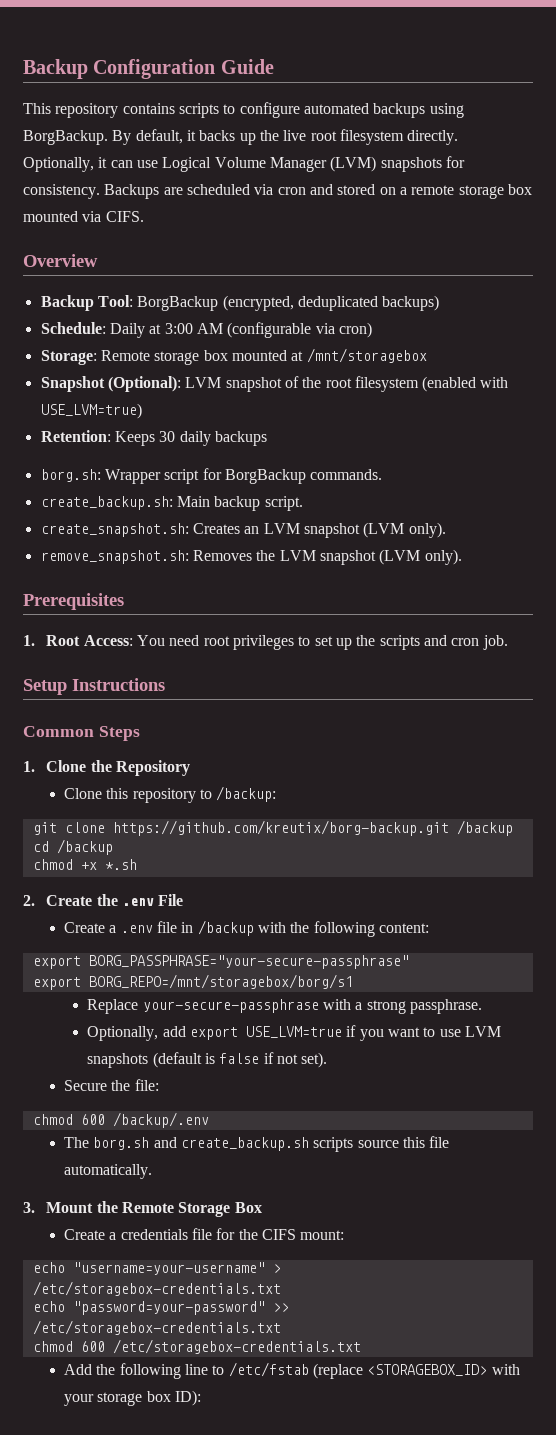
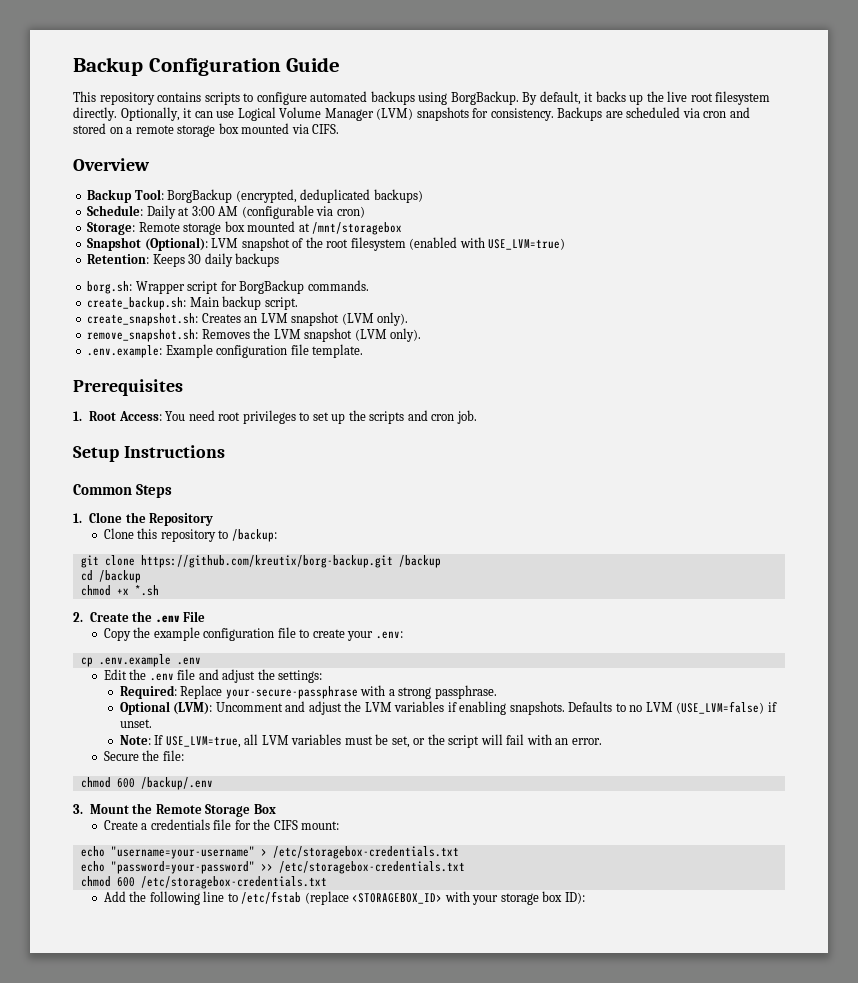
(462, 557) none -> [87,344,364,358] // .env.example: Example configuration file template.
[63,920,429,937] [32,955,409,969] [32,974,353,990] Create a .env file in /backup with the following content: // export BORG_PASSPHRASE="your-secure-passphrase" // export BORG_REPO=/mnt/storagebox/borg/s1 // -> [103,627,403,641] [80,654,201,667] [103,669,323,683] [119,685,177,699] Copy the example configuration file to create your .env: // cp .env.example .env // Edit the .env file and adjust the settings: // Required:
[87,1025,501,1041] [87,1052,328,1068] Optionally, add export USE_LVM=true if you want to use LVM snapshots (default is false if not set). -> [119,701,777,715] [119,719,152,728] [119,734,602,748] Optional (LVM): Uncomment and adjust the LVM variables if enabling snapshots. Defaults to no LVM (USE_LVM=false) if unset. // Note: If USE_LVM=true, all LVM variables must be set, or the script will fail with an error.
[63,1136,450,1152] [63,1164,152,1179] // The borg.sh and create_backup.sh scripts source this file automatically. -> (213, 783) none

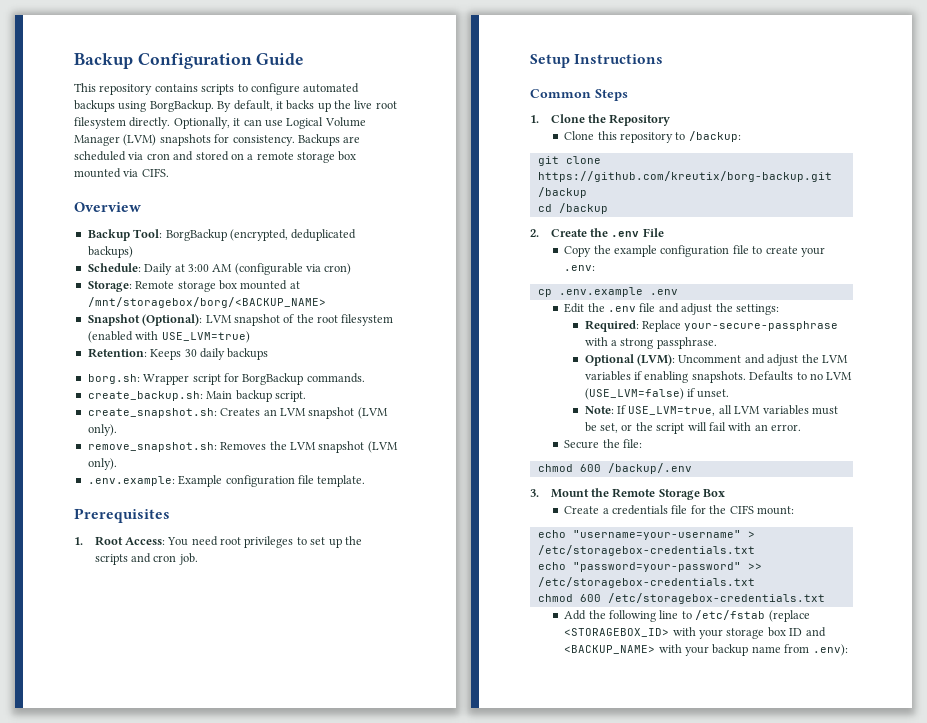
[312,222,403,235] /mnt/storagebox -> [87,297,326,308] /mnt/storagebox/borg/<BACKUP_NAME>
[80,585,159,596] // chmod +x *.sh -> (608, 208) none
[564,892,585,904] ID): -> [789,627,826,637] [564,644,848,656] ID and <BACKUP_NAME> with your backup name from .env):

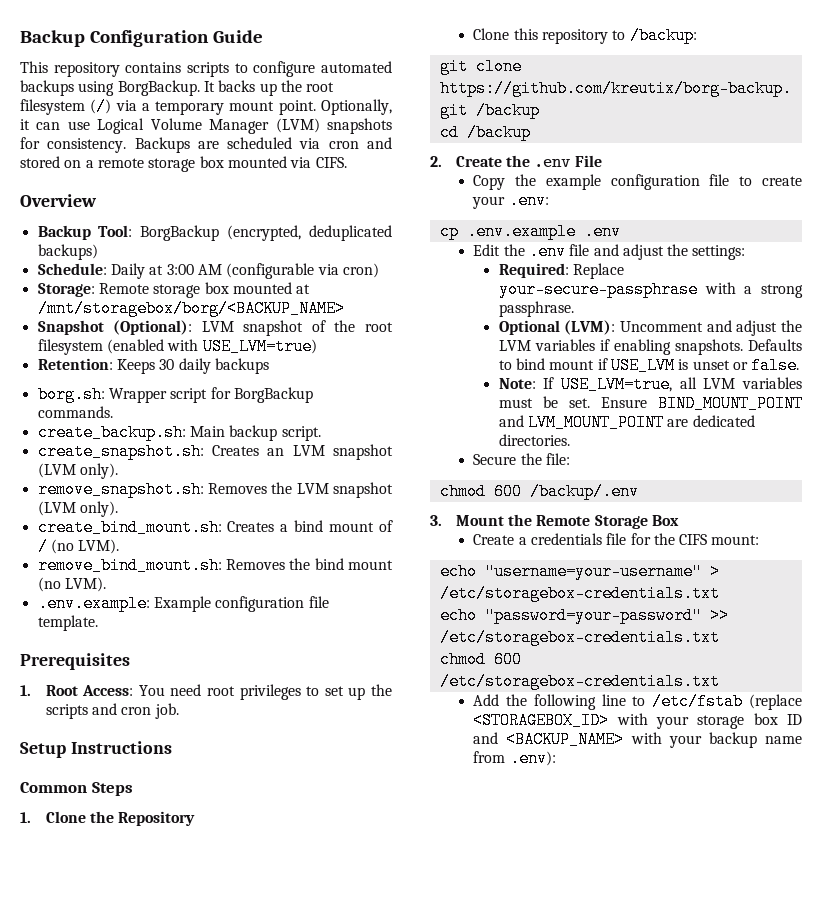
[217,100,283,112] By default, it -> [203,81,215,92] It
[354,100,397,109] [74,117,171,129] live root filesystem directly. -> [306,82,335,92] [20,98,316,115] root filesystem (/) via a temporary mount point.
(117, 464) none -> [37,519,393,536] [37,538,120,555] [37,557,394,574] [37,577,106,592] // create_bind_mount.sh: Creates a bind mount of / (no LVM). // remove_bind_mount.sh: Removes the bind mount (no LVM).
[809,372,853,380] [584,388,730,400] no LVM (USE_LVM=false) if unset. -> [516,357,800,374] bind mount if USE_LVM is unset or false.
[600,422,802,434] set, or the script will fail with an error. -> [568,395,803,412] [498,414,755,431] [498,434,570,446] set. Ensure BIND_MOUNT_POINT and LVM_MOUNT_POINT are dedicated directories.

